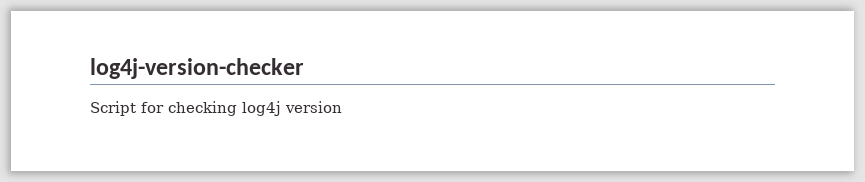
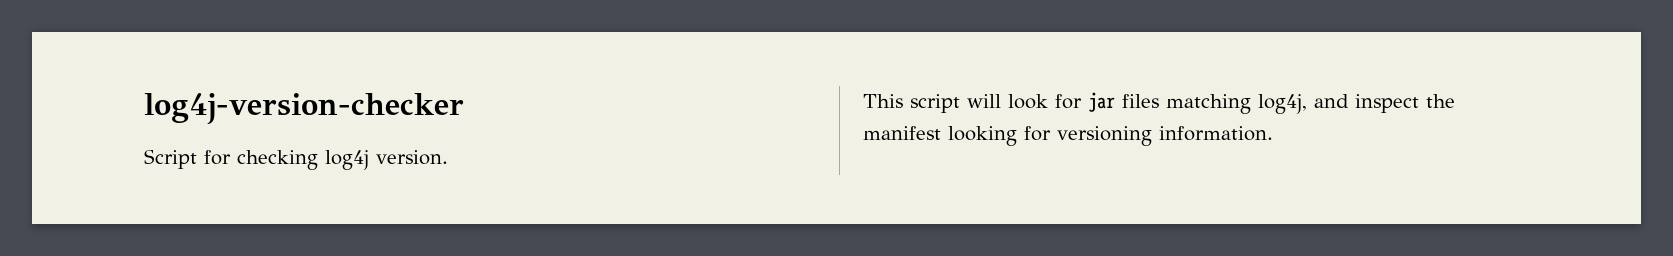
[285,101,342,113] version -> [376,150,448,165] [863,92,1455,114] [863,126,1273,146] version. // This script will look for jar files matching log4j, and inspect the manifest looking for versioning information.

